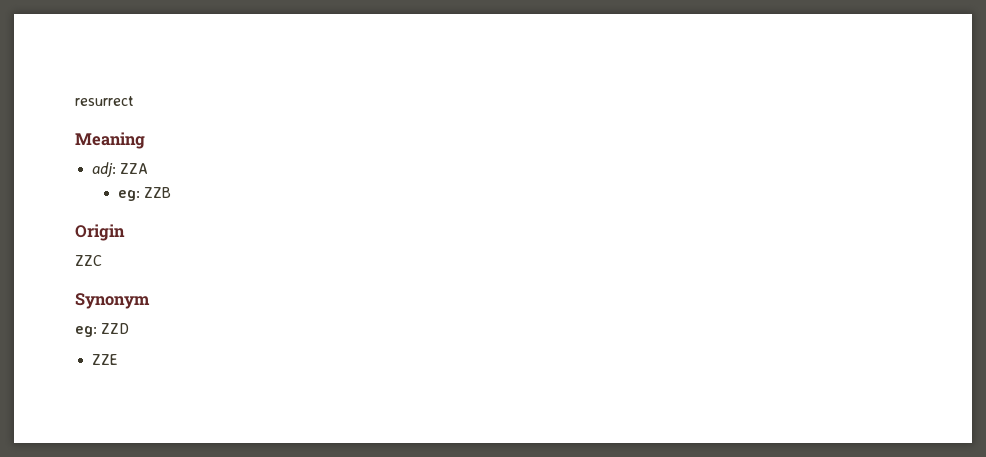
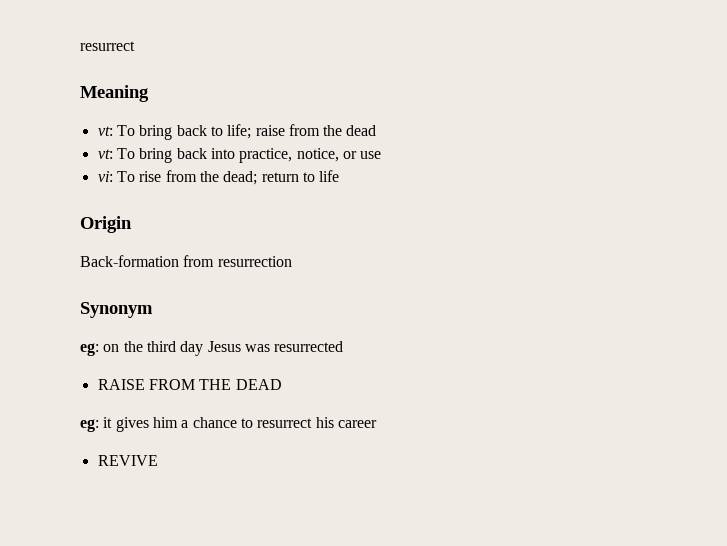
[92,162,149,177] [118,187,172,201] [75,224,125,241] [75,255,102,266] [75,293,150,309] [75,323,130,337] [92,354,119,365] adj: ZZA // eg: ZZB // Origin // ZZC // Synonym // eg: ZZD // ZZE -> [97,124,377,140] [97,148,382,163] [97,170,340,185] [80,216,132,233] [80,255,292,267] [80,302,153,318] [80,341,344,356] [97,379,282,390] [80,417,377,432] [97,455,158,466] vt: To bring back to life; raise from the dead // vt: To bring back into practice, notice, or use // vi: To rise from the dead; return to life // Origin // Back-formation from resurrection // Synonym // eg: on the third day Jesus was resurrected // RAISE FROM THE DEAD // eg: it gives him a chance to resurrect his career // REVIVE

